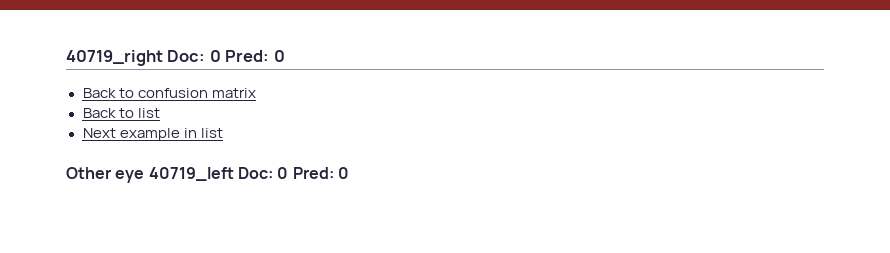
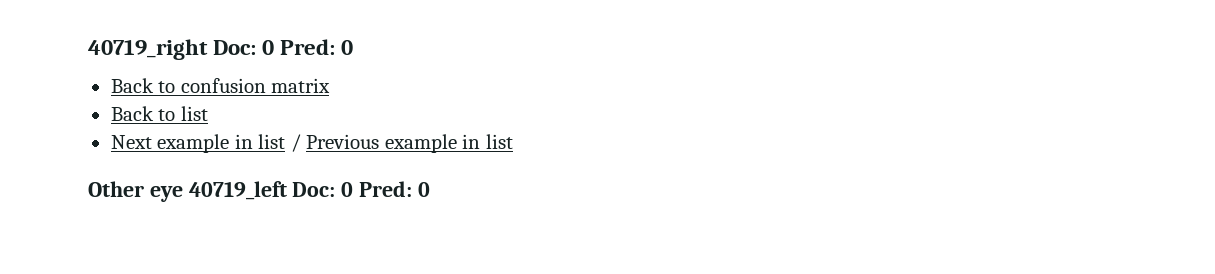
(223, 133) none -> [290,134,513,153] / Previous example in list

